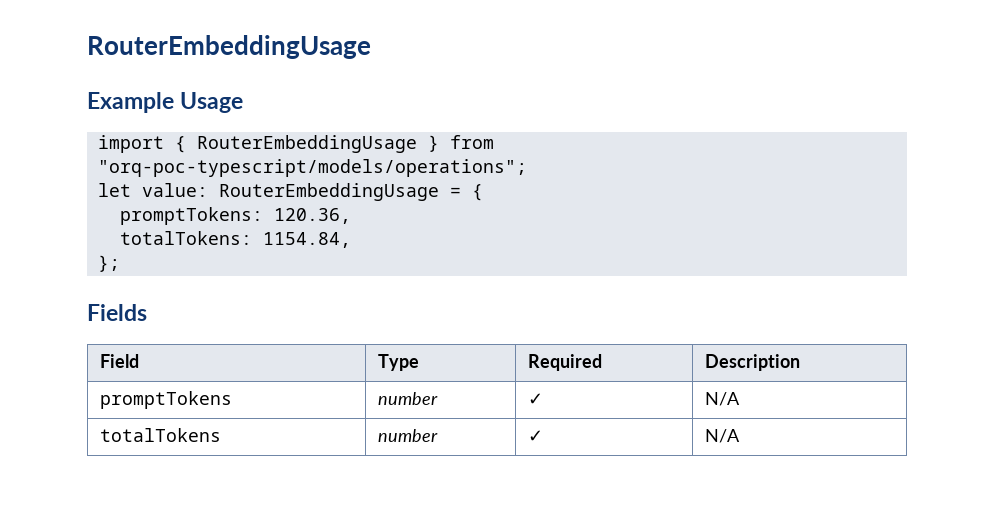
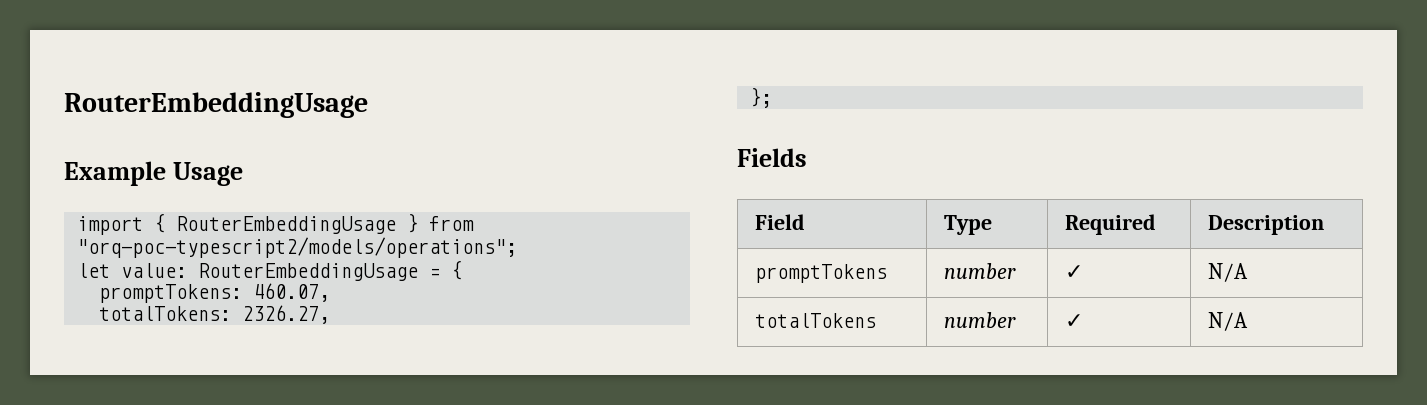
[97,159,527,177] "orq-poc-typescript/models/operations"; -> [77,237,518,258] "orq-poc-typescript2/models/operations";
[273,208,351,224] 120.36, -> [253,283,331,302] 460.07,
[262,232,351,248] 1154.84, -> [242,305,331,324] 2326.27,

